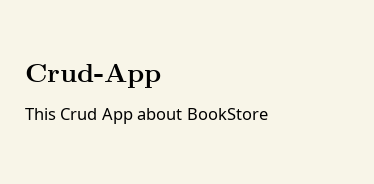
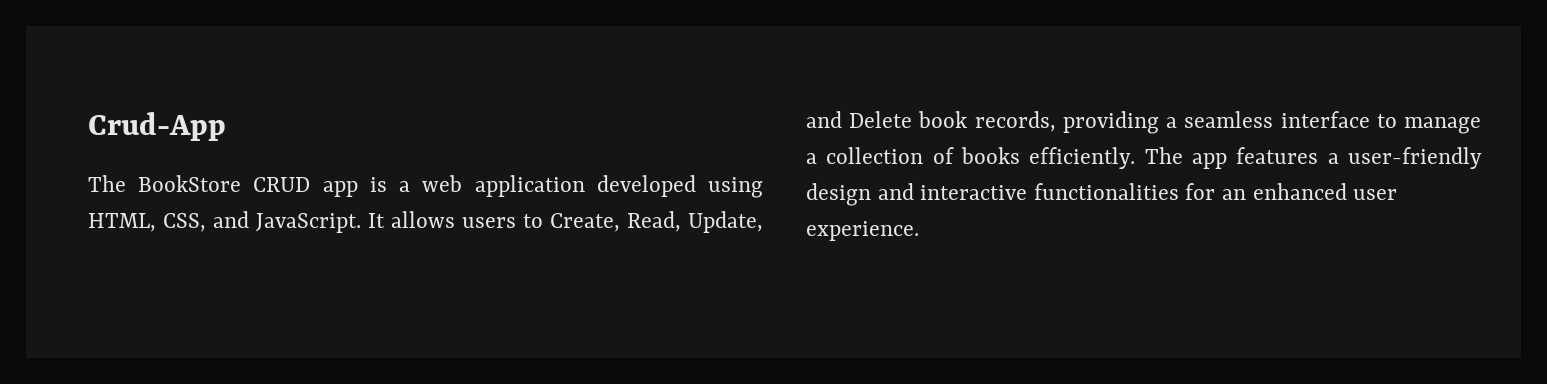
[25,108,268,124] This Crud App about BookStore -> [88,175,763,198] [88,211,763,233] [806,111,1481,134] [806,147,1482,169] [806,183,1398,206] [806,221,919,241] The BookStore CRUD app is a web application developed using HTML, CSS, and JavaScript. It allows users to Create, Read, Update, and Delete book records, providing a seamless interface to manage a collection of books efficiently. The app features a user-friendly design and interactive functionalities for an enhanced user experience.

